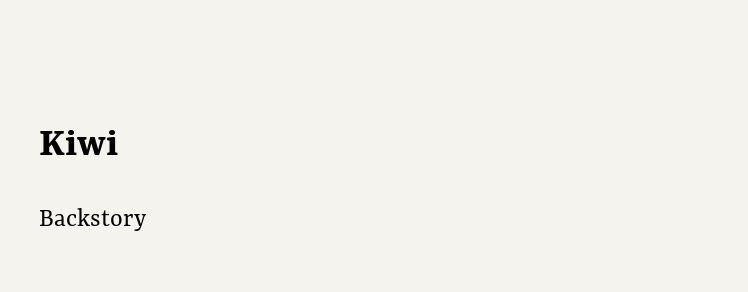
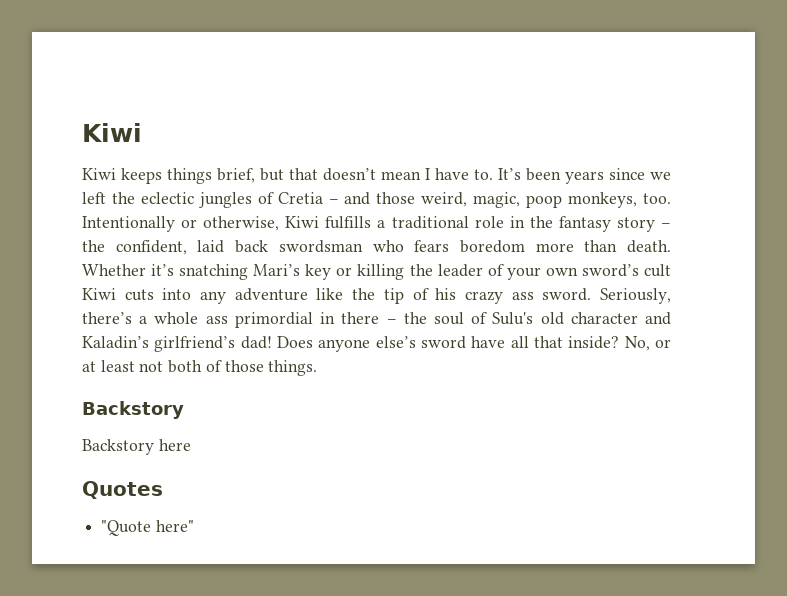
[39,208,147,231] Backstory -> [82,168,671,184] [82,192,671,208] [82,216,671,232] [82,240,671,255] [82,264,672,280] [82,288,671,304] [82,312,672,328] [82,336,671,352] [82,360,318,376] [82,401,184,419] [82,439,191,455] [82,481,163,499] [101,520,194,536] Kiwi keeps things brief, but that doesn’t mean I have to. It’s been years since we left the eclectic jungles of Cretia – and those weird, magic, poop monkeys, too. Intentionally or otherwise, Kiwi fulfills a traditional role in the fantasy story – the confident, laid back swordsman who fears boredom more than death. Whether it’s snatching Mari’s key or killing the leader of your own sword’s cult Kiwi cuts into any adventure like the tip of his crazy ass sword. Seriously, there’s a whole ass primordial in there – the soul of Sulu's old character and Kaladin’s girlfriend’s dad! Does anyone else’s sword have all that inside? No, or at least not both of those things. // Backstory // Backstory here // Quotes // "Quote here"

